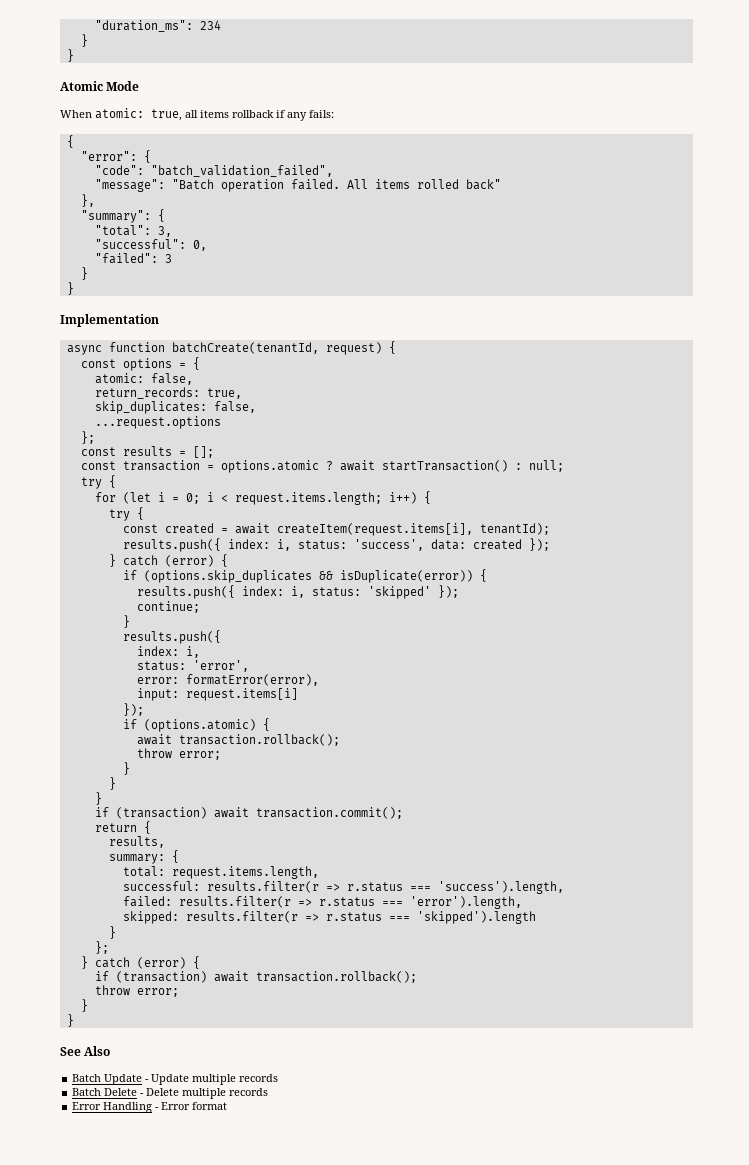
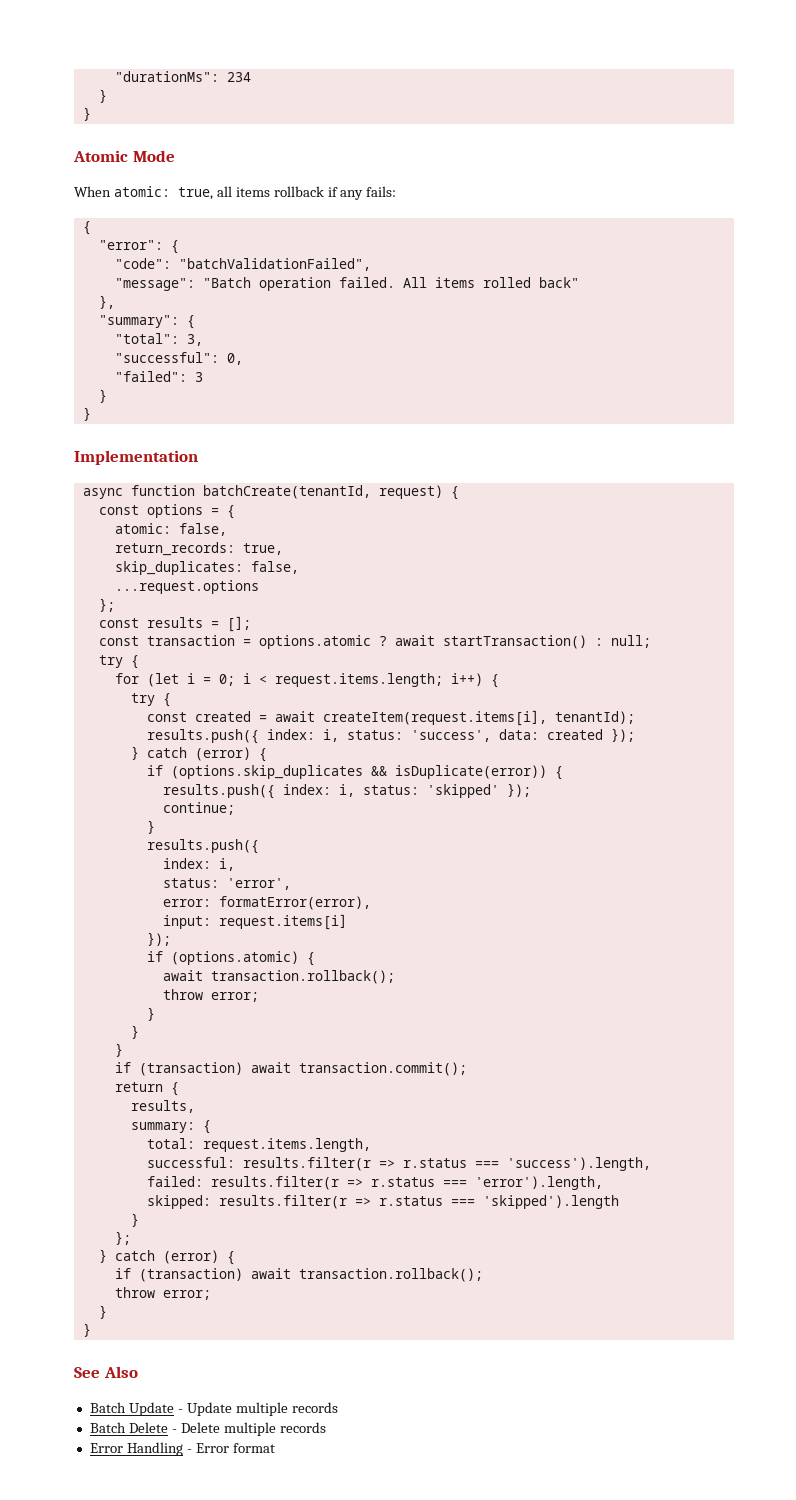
[94,20,193,32] "duration_ms": -> [114,71,219,82] "durationMs":
[150,165,333,177] "batch_validation_failed", -> [178,258,371,271] "batchValidationFailed",

